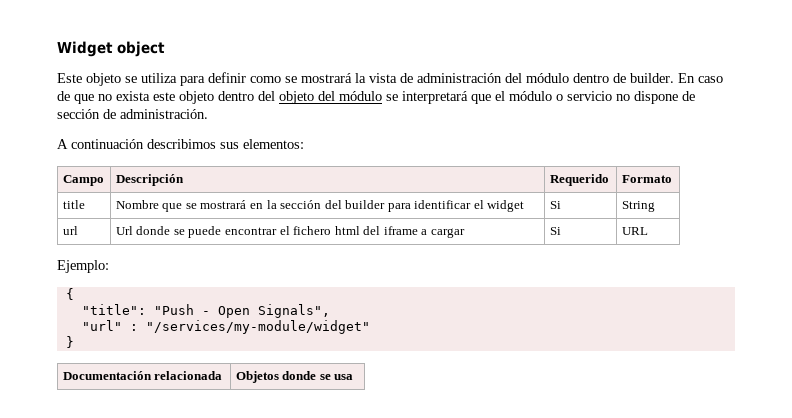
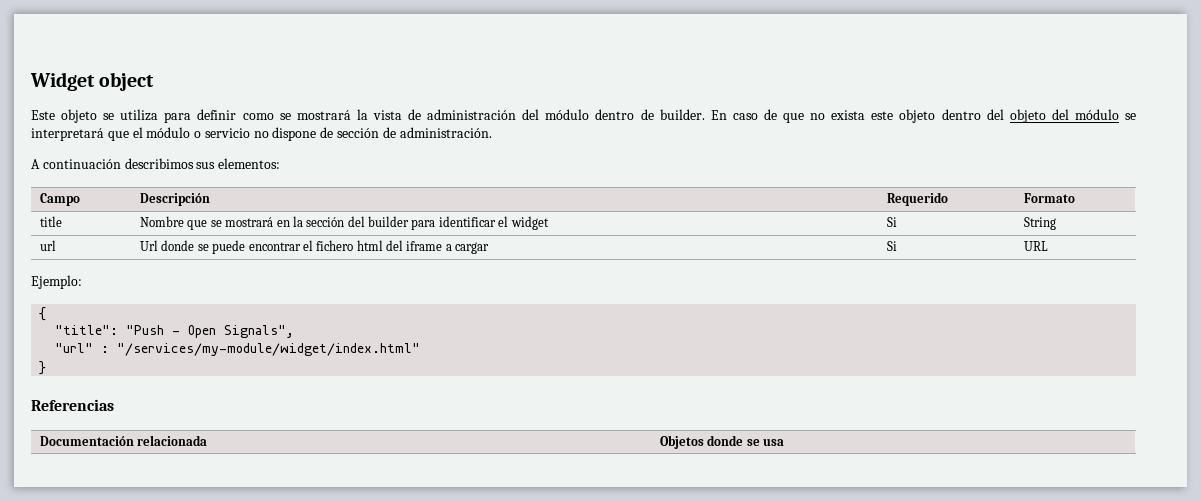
[145,320,370,334] "/services/my-module/widget" -> [117,343,421,356] "/services/my-module/widget/index.html"
(74, 342) none -> [31,399,114,411] // Referencias

